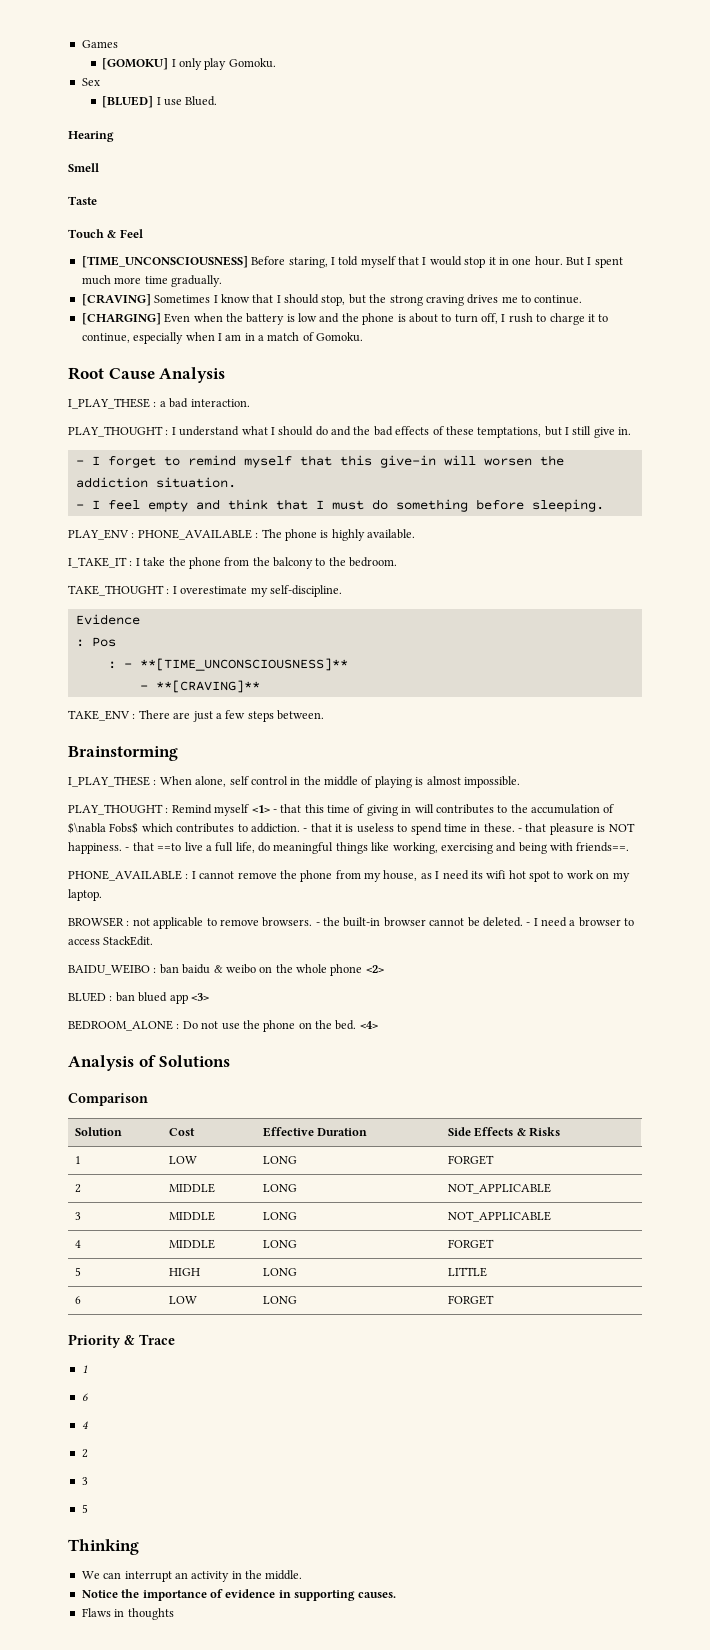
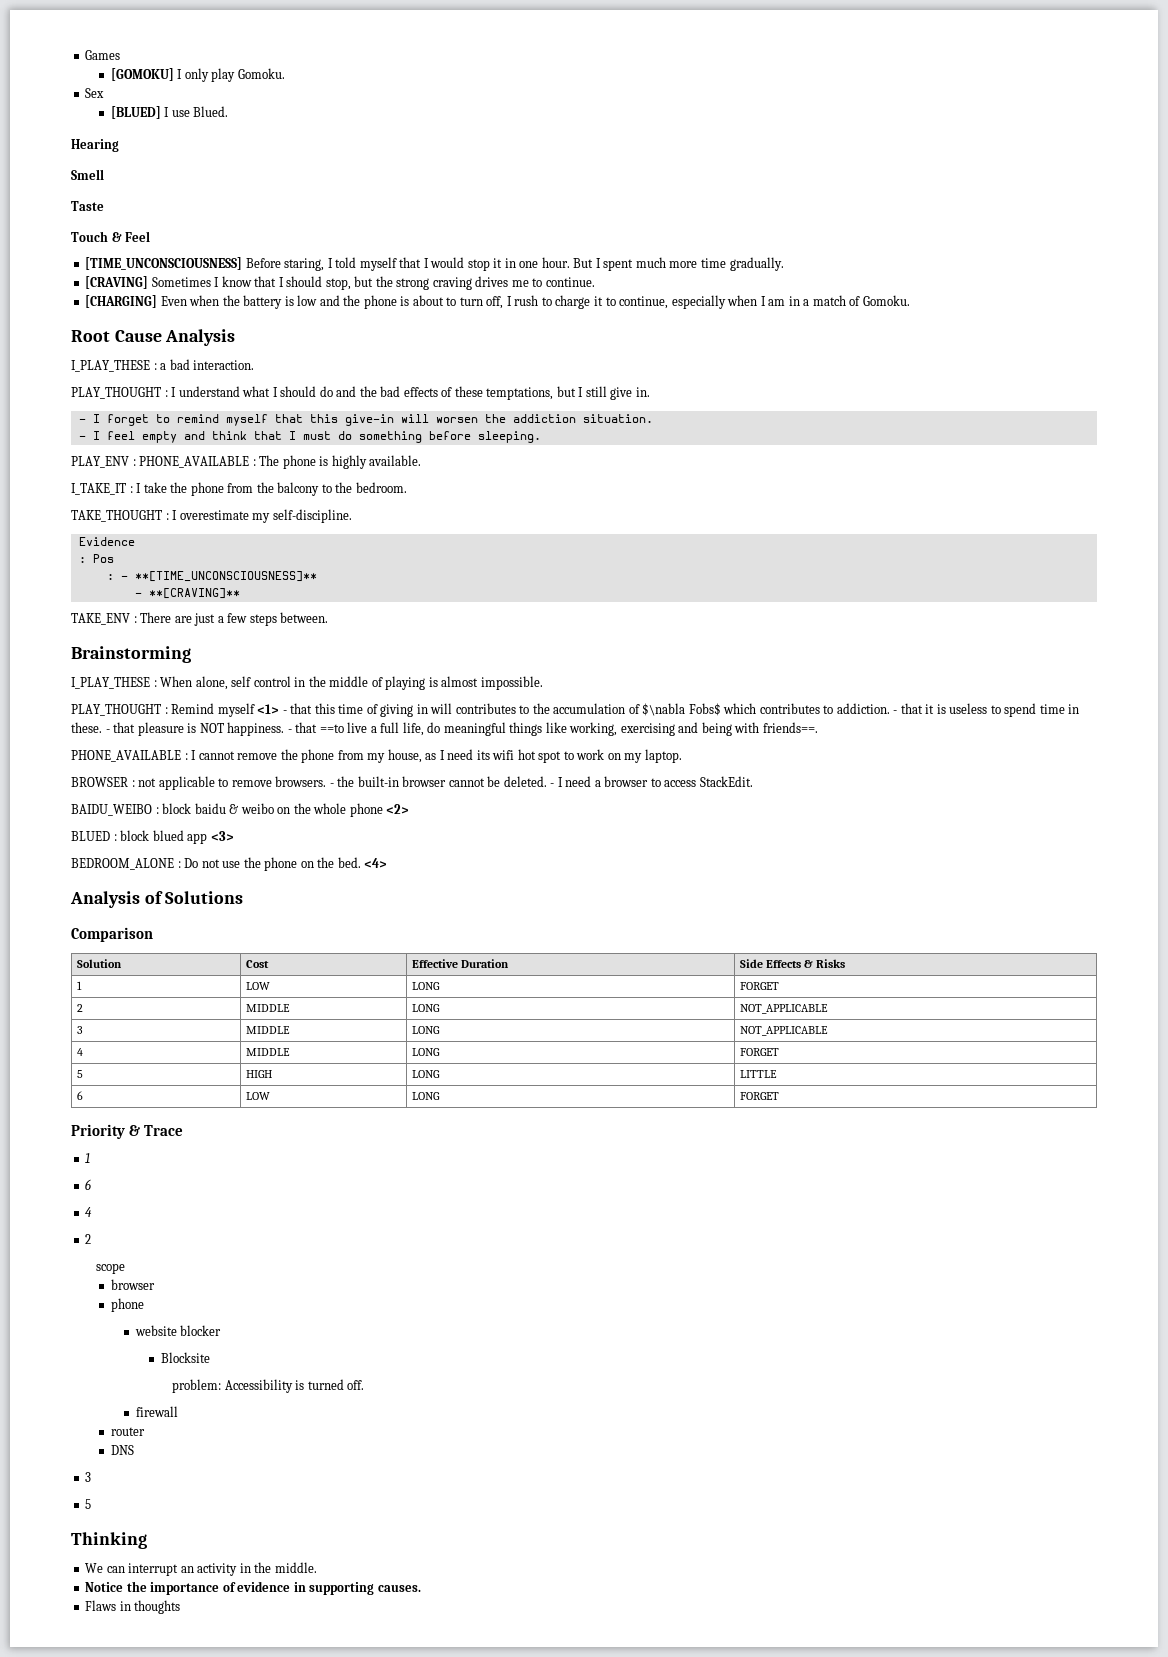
[159,964,179,974] ban -> [162,803,192,814] block
[115,992,135,1002] ban -> [120,830,150,841] block
(88, 1453) none -> [96,1263,126,1274] [110,1279,155,1290] [110,1298,144,1312] [134,1325,222,1336] [161,1352,211,1363] [172,1379,365,1393] [135,1406,178,1417] [110,1427,145,1436] [110,1445,134,1455] // scope // browser // phone // website blocker // Blocksite // problem: Accessibility is turned off. // firewall // router // DNS

